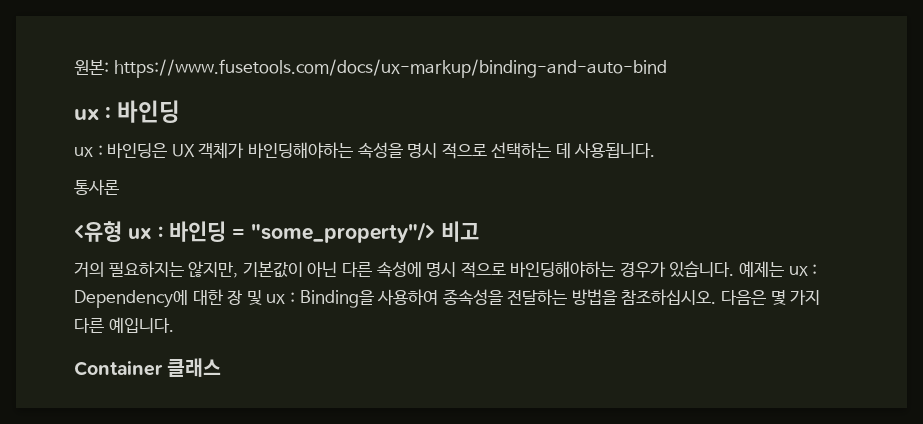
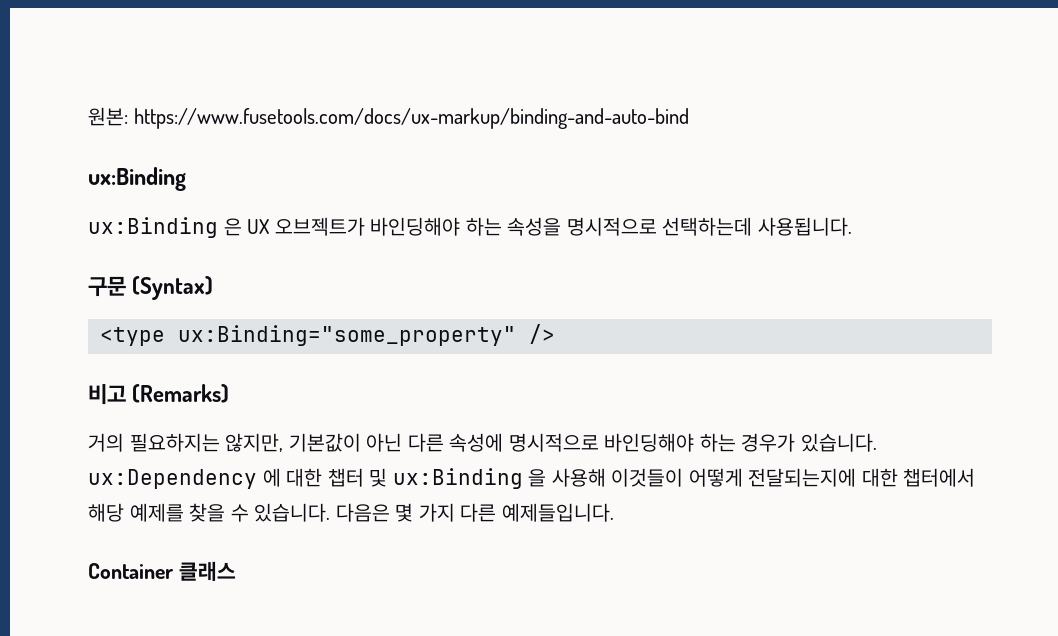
[74,100,181,123] [74,142,656,159] [74,179,119,195] [74,221,435,243] ux : 바인딩 // ux : 바인딩은 UX 객체가 바인딩해야하는 속성을 명시 적으로 선택하는 데 사용됩니다. // 통사론 // <유형 ux : 바인딩 = "some_property"/> -> [88,167,186,191] [88,217,852,238] [88,276,214,300] [100,324,556,346] ux:Binding // ux:Binding 은 UX 오브젝트가 바인딩해야 하는 속성을 명시적으로 선택하는데 사용됩니다. // 구문 (Syntax) // <type ux:Binding="some_property" /> //
(479, 231) none -> [132,384,230,403] (Remarks)
[426,261,818,278] [74,289,717,308] 명시 적으로 바인딩해야하는 경우가 있습니다. 예제는 ux : Dependency에 대한 장 및 ux : Binding을 사용하여 종속성을 전달하는 방법을 참조하십시오. -> [508,433,877,452] [88,468,976,489] [88,503,331,522] 명시적으로 바인딩해야 하는 경우가 있습니다. ux:Dependency 에 대한 챕터 및 ux:Binding 을 사용해 이것들이 어떻게 전달되는지에 대한 챕터에서 해당 예제를 찾을 수 있습니다.
[108,317,174,333] 예입니다. -> [501,503,614,522] 예제들입니다.

